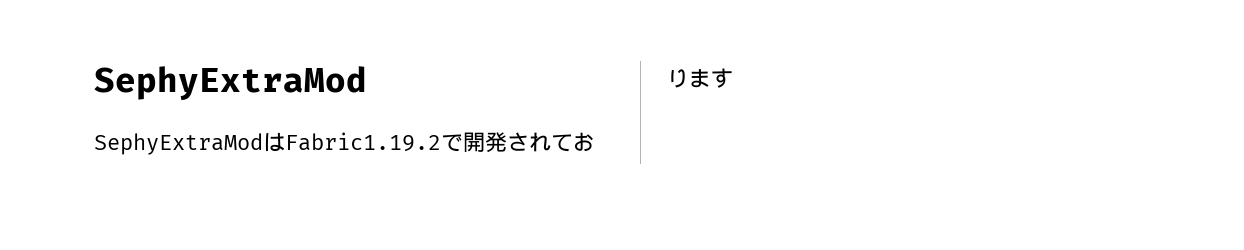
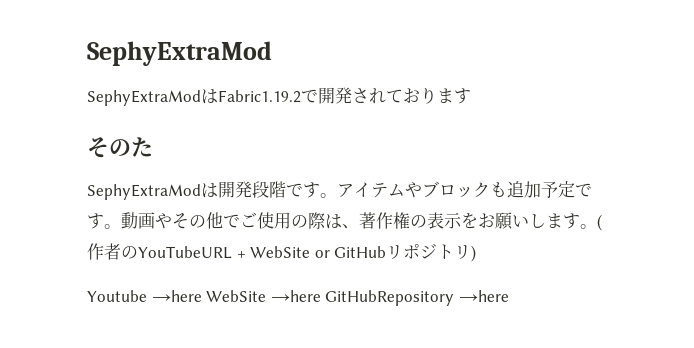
(733, 78) none -> [87,137,153,158] [87,181,592,200] [87,212,602,231] [87,243,477,262] [87,290,509,306] // そのた // SephyExtraModは開発段階です。アイテムやブロックも追加予定です。動画やその他でご使用の際は、著作権の表示をお願いします。(作者のYouTubeURL + WebSite or GitHubリポジトリ) // Youtube →here WebSite →here GitHubRepository →here

